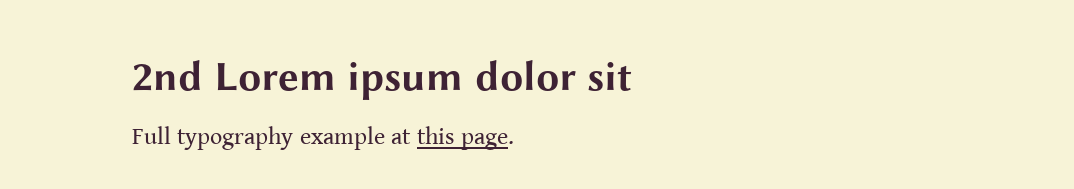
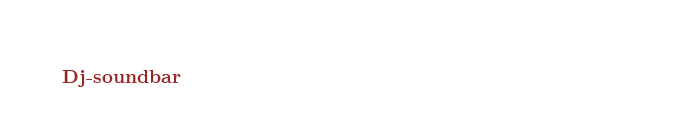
[132,60,632,100] [132,126,515,150] 2nd Lorem ipsum dolor sit // Full typography example at this page. -> [62,70,181,87] Dj-soundbar

